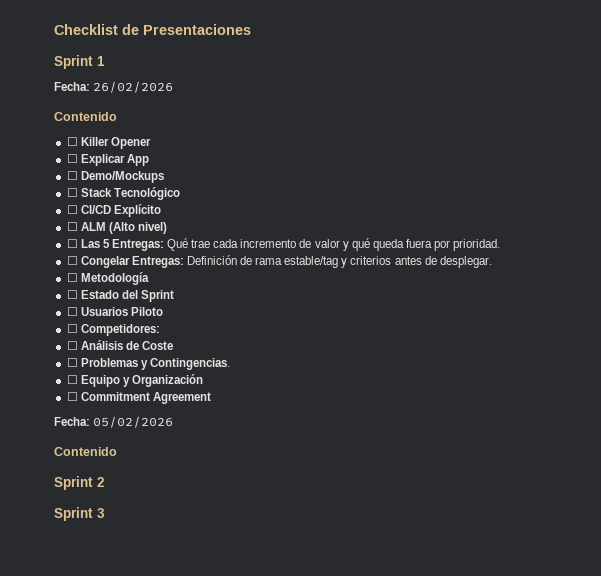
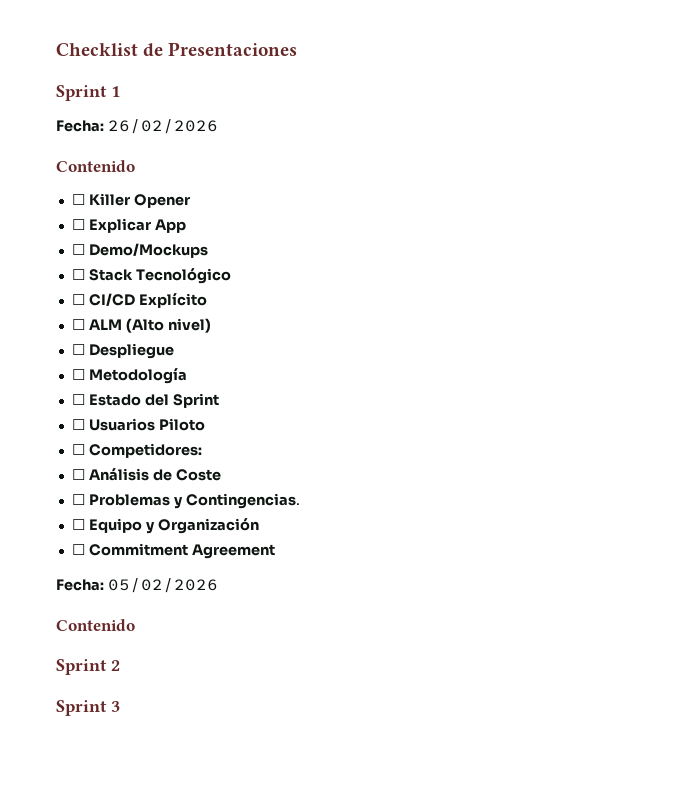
[80,238,501,251] [66,255,492,268] Las 5 Entregas: Qué trae cada incremento de valor y qué queda fuera por prioridad. // ☐ Congelar Entregas: Definición de rama estable/tag y criterios antes de desplegar. -> [88,343,174,359] Despliegue

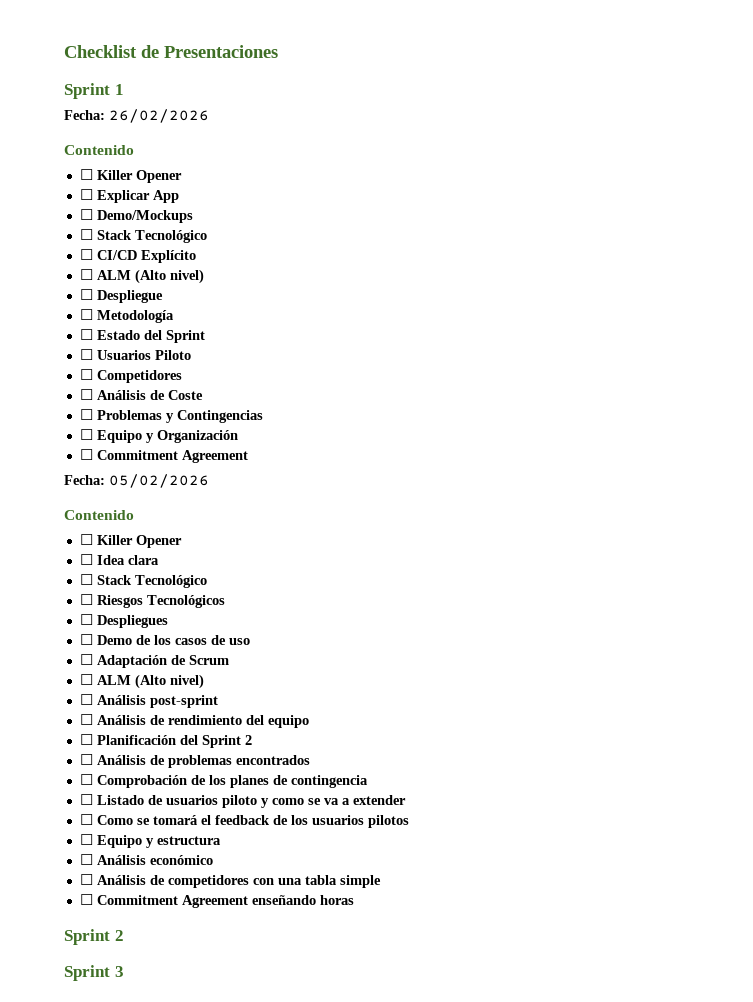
[88,443,202,458] Competidores: -> [96,370,182,383] Competidores
[185,493,300,509] Contingencias. -> [176,410,263,423] Contingencias
(135, 625) none -> [79,534,182,548] [79,554,159,565] [79,574,207,588] [79,594,225,608] [79,614,168,628] [79,634,250,645] [79,654,229,668] [79,674,204,689] [79,694,218,708] [79,714,309,728] [79,734,252,748] [79,754,310,768] [79,774,368,788] [79,794,406,808] [79,814,409,828] [79,834,221,848] [79,854,213,865] [79,874,381,888] [79,894,354,908] // ☐ Killer Opener // ☐ Idea clara // ☐ Stack Tecnológico // ☐ Riesgos Tecnológicos // ☐ Despliegues // ☐ Demo de los casos de uso // ☐ Adaptación de Scrum // ☐ ALM (Alto nivel) // ☐ Análisis post-sprint // ☐ Análisis de rendimiento del equipo // ☐ Planificación del Sprint 2 // ☐ Análisis de problemas encontrados // ☐ Comprobación de los planes de contingencia // ☐ Listado de usuarios piloto y como se va a extender // ☐ Como se tomará el feedback de los usuarios pilotos // ☐ Equipo y estructura // ☐ Análisis económico // ☐ Análisis de competidores con una tabla simple // ☐ Commitment Agreement enseñando horas

